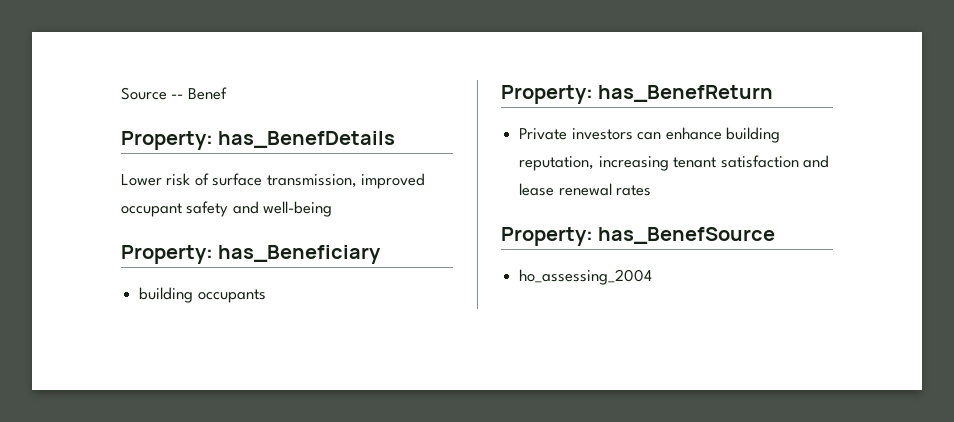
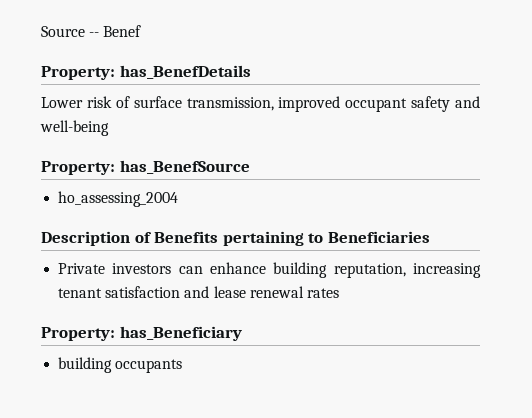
[218,245,382,264] [139,287,266,303] [501,85,774,104] has_Beneficiary // building occupants // Property: has_BenefReturn -> [119,160,250,174] [58,191,179,207] [41,231,430,246] has_BenefSource // ho_assessing_2004 // Description of Benefits pertaining to Beneficiaries
[598,227,776,244] [519,269,653,285] has_BenefSource // ho_assessing_2004 -> [119,326,242,341] [58,357,183,373] has_Beneficiary // building occupants

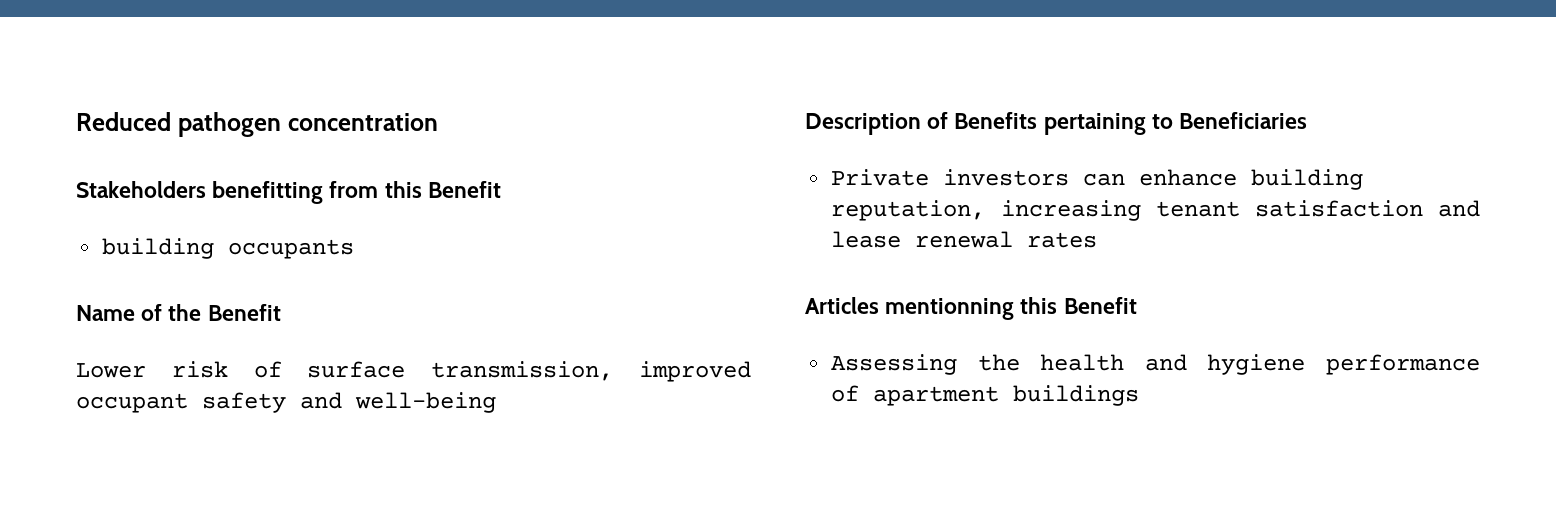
[41,25,142,37] [41,65,251,80] Source -- Benef // Property: has_BenefDetails -> [76,112,438,137] [76,181,501,204] [102,238,355,259] [76,304,281,321] Reduced pathogen concentration // Stakeholders benefitting from this Benefit // building occupants // Name of the Benefit
[41,160,250,175] [58,191,179,207] // Property: has_BenefSource // ho_assessing_2004 -> (496, 402) none
[41,326,242,341] [58,357,183,373] Property: has_Beneficiary // building occupants -> [805,297,1137,320] [831,354,1480,375] [831,385,1140,406] Articles mentionning this Benefit // Assessing the health and hygiene performance of apartment buildings

